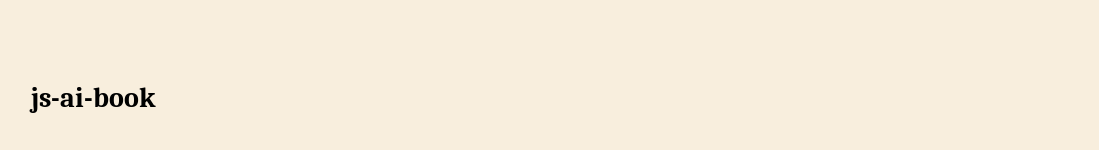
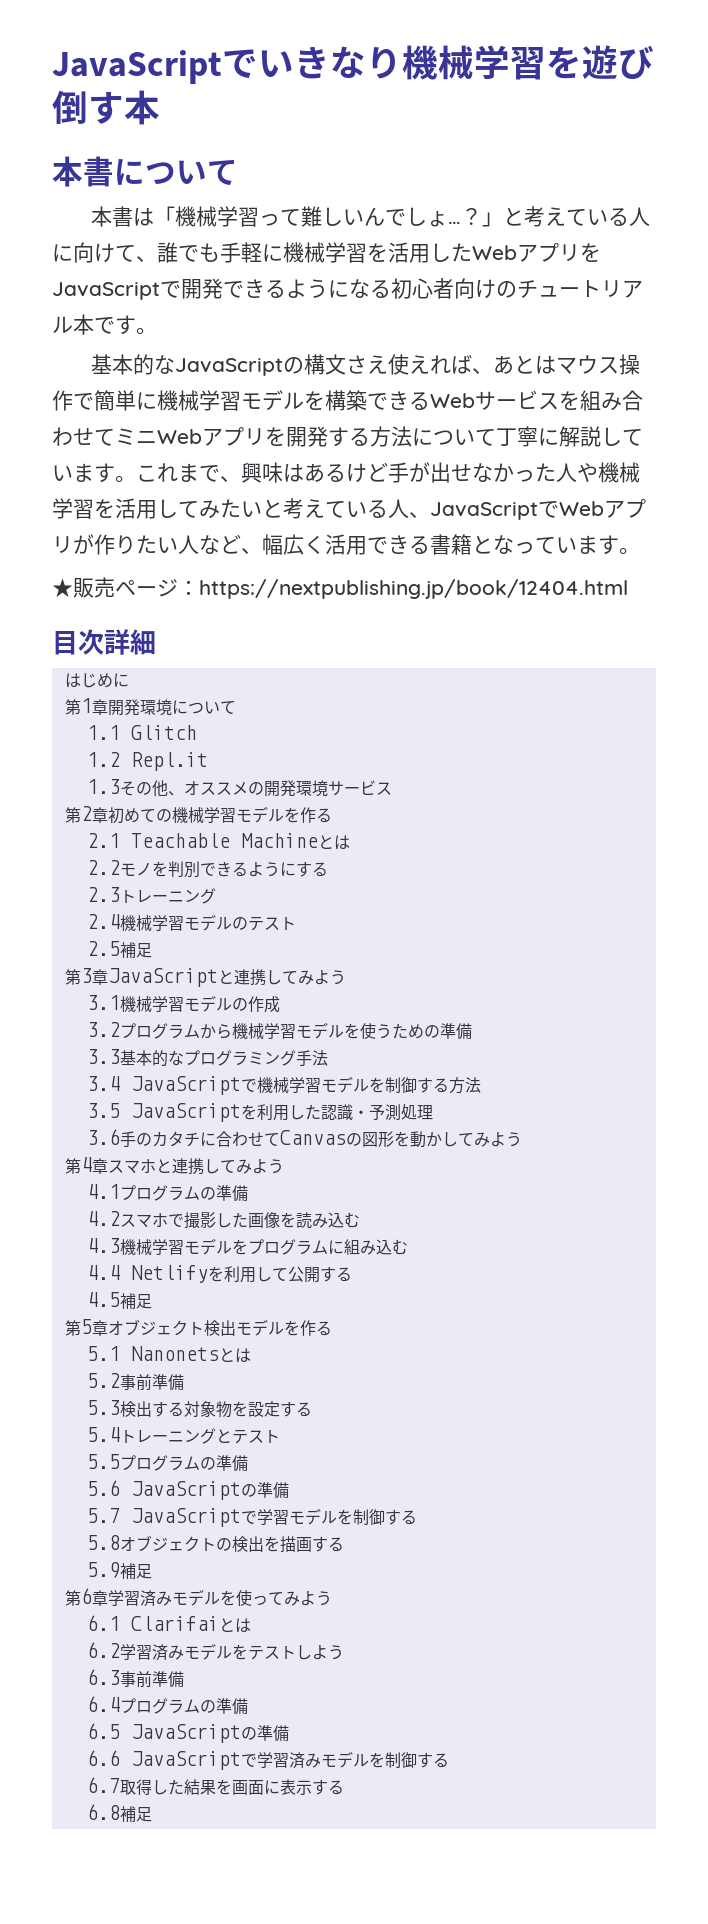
[29,87,156,113] js-ai-book -> [52,45,654,84] [52,90,160,125] [52,156,238,187] [91,206,651,227] [52,242,601,263] [52,278,643,300] [52,314,157,335] [91,354,641,376] [52,390,643,411] [52,426,643,447] [52,462,640,483] [52,498,646,520] [52,534,640,555] [52,577,628,599] [52,629,156,655] [64,673,129,688] [64,698,236,716] [86,725,197,740] [86,752,208,771] [86,779,392,797] [64,806,332,824] [86,833,350,850] [86,860,328,878] [86,887,216,904] [86,914,296,931] [86,941,152,958] [64,968,346,987] [86,995,280,1013] [86,1022,472,1039] [86,1049,328,1067] [86,1076,481,1095] [86,1103,433,1122] [86,1129,522,1148] [64,1157,284,1175] [86,1184,248,1201] [86,1211,360,1229] [86,1238,408,1255] [86,1265,352,1283] [86,1292,152,1309] [64,1319,332,1336] [86,1346,251,1363] [86,1373,184,1391] [86,1400,312,1418] [86,1427,280,1444] [86,1454,248,1471] [86,1480,289,1500] [86,1508,417,1527] [86,1535,344,1553] [86,1562,152,1579] [64,1588,332,1607] [86,1615,251,1633] [86,1642,344,1661] [86,1669,184,1688] [86,1696,248,1714] [86,1723,289,1743] [86,1750,449,1770] [86,1777,344,1795] [86,1804,152,1822] JavaScriptでいきなり機械学習を遊び倒す本 // 本書について // 本書は「機械学習って難しいんでしょ…？」と考えている人に向けて、誰でも手軽に機械学習を活用したWebアプリをJavaScriptで開発できるようになる初心者向けのチュートリアル本です。 // 基本的なJavaScriptの構文さえ使えれば、あとはマウス操作で簡単に機械学習モデルを構築できるWebサービスを組み合わせてミニWebアプリを開発する方法について丁寧に解説しています。これまで、興味はあるけど手が出せなかった人や機械学習を活用してみたいと考えている人、JavaScriptでWebアプリが作りたい人など、幅広く活用できる書籍となっています。 // ★販売ページ：https://nextpublishing.jp/book/12404.html // 目次詳細 // はじめに // 第1章開発環境について // 1.1 Glitch // 1.2 Repl.it // 1.3その他、オススメの開発環境サービス // 第2章初めての機械学習モデルを作る // 2.1 Teachable Machineとは // 2.2モノを判別できるようにする // 2.3トレーニング // 2.4機械学習モデルのテスト // 2.5補足 // 第3章JavaScriptと連携してみよう // 3.1機械学習モデルの作成 // 3.2プログラムから機械学習モデルを使うための準備 // 3.3基本的なプログラミング手法 // 3.4 JavaScriptで機械学習モデルを制御する方法 // 3.5 JavaScriptを利用した認識・予測処理 // 3.6手のカタチに合わせてCanvasの図形を動かしてみよう // 第4章スマホと連携してみよう // 4.1プログラムの準備 // 4.2スマホで撮影した画像を読み込む // 4.3機械学習モデルをプログラムに組み込む // 4.4 Netlifyを利用して公開する // 4.5補足 // 第5章オブジェクト検出モデルを作る // 5.1 Nanonetsとは // 5.2事前準備 // 5.3検出する対象物を設定する // 5.4トレーニングとテスト // 5.5プログラムの準備 // 5.6 JavaScriptの準備 // 5.7 JavaScriptで学習モデルを制御する // 5.8オブジェクトの検出を描画する // 5.9補足 // 第6章学習済みモデルを使ってみよう // 6.1 Clarifaiとは // 6.2学習済みモデルをテストしよう // 6.3事前準備 // 6.4プログラムの準備 // 6.5 JavaScriptの準備 // 6.6 JavaScriptで学習済みモデルを制御する // 6.7取得した結果を画面に表示する // 6.8補足

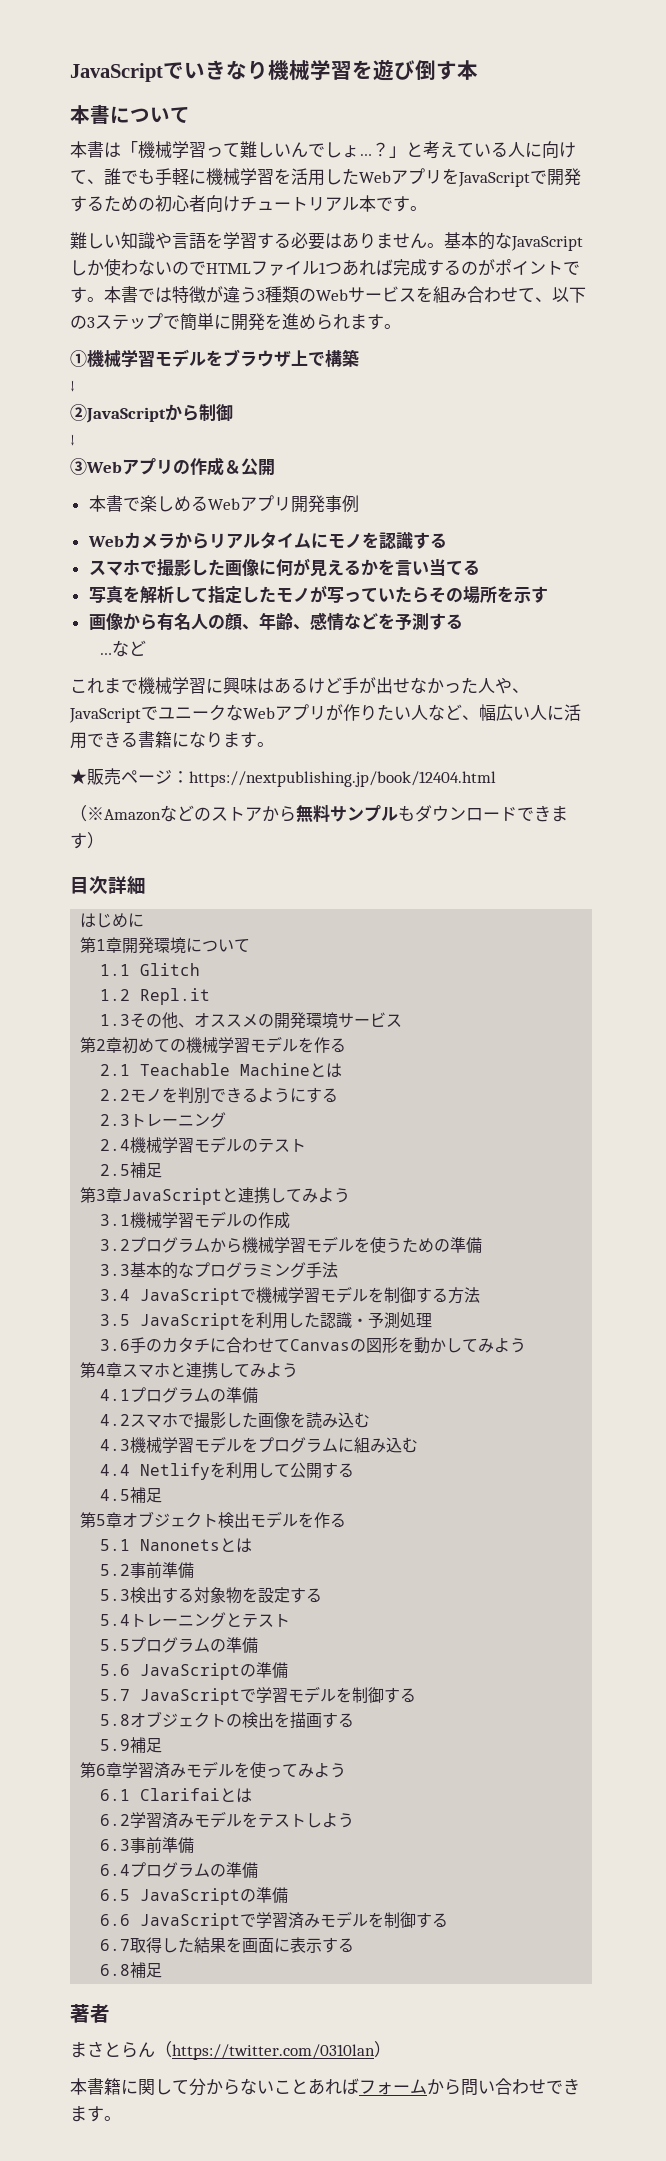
[223,279,391,298] できるようになる -> [70,195,155,212] するための
[496,281,517,298] の -> (240, 204) none
[91,354,641,376] [52,390,430,411] 基本的なJavaScriptの構文さえ使えれば、あとはマウス操作で簡単に機械学習モデルを構築できる -> [70,232,583,251] [70,258,580,276] [70,286,316,303] 難しい知識や言語を学習する必要はありません。基本的なJavaScriptしか使わないのでHTMLファイル1つあれば完成するのがポイントです。本書では特徴が違う3種類の
[115,426,643,447] [52,463,241,483] ミニWebアプリを開発する方法について丁寧に解説しています。これまで、 -> [535,287,586,303] [70,313,401,331] [70,349,359,368] [70,380,75,392] [70,404,233,423] [70,434,75,446] [70,457,275,476] [88,495,359,513] [87,532,447,550] [88,558,480,577] [88,585,548,604] [88,612,463,631] [98,640,146,657] [70,677,223,694] 、以下の3ステップで簡単に開発を進められます。 // ①機械学習モデルをブラウザ上で構築 // ↓ // ②JavaScriptから制御 // ↓ // ③Webアプリの作成＆公開 // 本書で楽しめるWebアプリ開発事例 // Webカメラからリアルタイムにモノを認識する // スマホで撮影した画像に何が見えるかを言い当てる // 写真を解析して指定したモノが写っていたらその場所を示す // 画像から有名人の顔、年齢、感情などを予測する // …など // これまで機械学習に
[598,462,640,483] [52,498,559,520] 機械学習を活用してみたいと考えている人、JavaScriptで -> [512,688,529,693] [69,704,243,723] 、JavaScriptでユニークな
[304,535,325,554] く -> [513,705,564,721] い人に
[472,535,577,554] となってい -> [172,731,223,748] になり
(628, 589) none -> [70,805,568,822] [70,832,104,849] // （※Amazonなどのストアから無料サンプルもダウンロードできます）
(152, 1814) none -> [70,2004,110,2023] [70,2041,391,2060] [70,2078,580,2096] [70,2106,121,2122] // 著者 // まさとらん（https://twitter.com/0310lan） // 本書籍に関して分からないことあればフォームから問い合わせできます。

